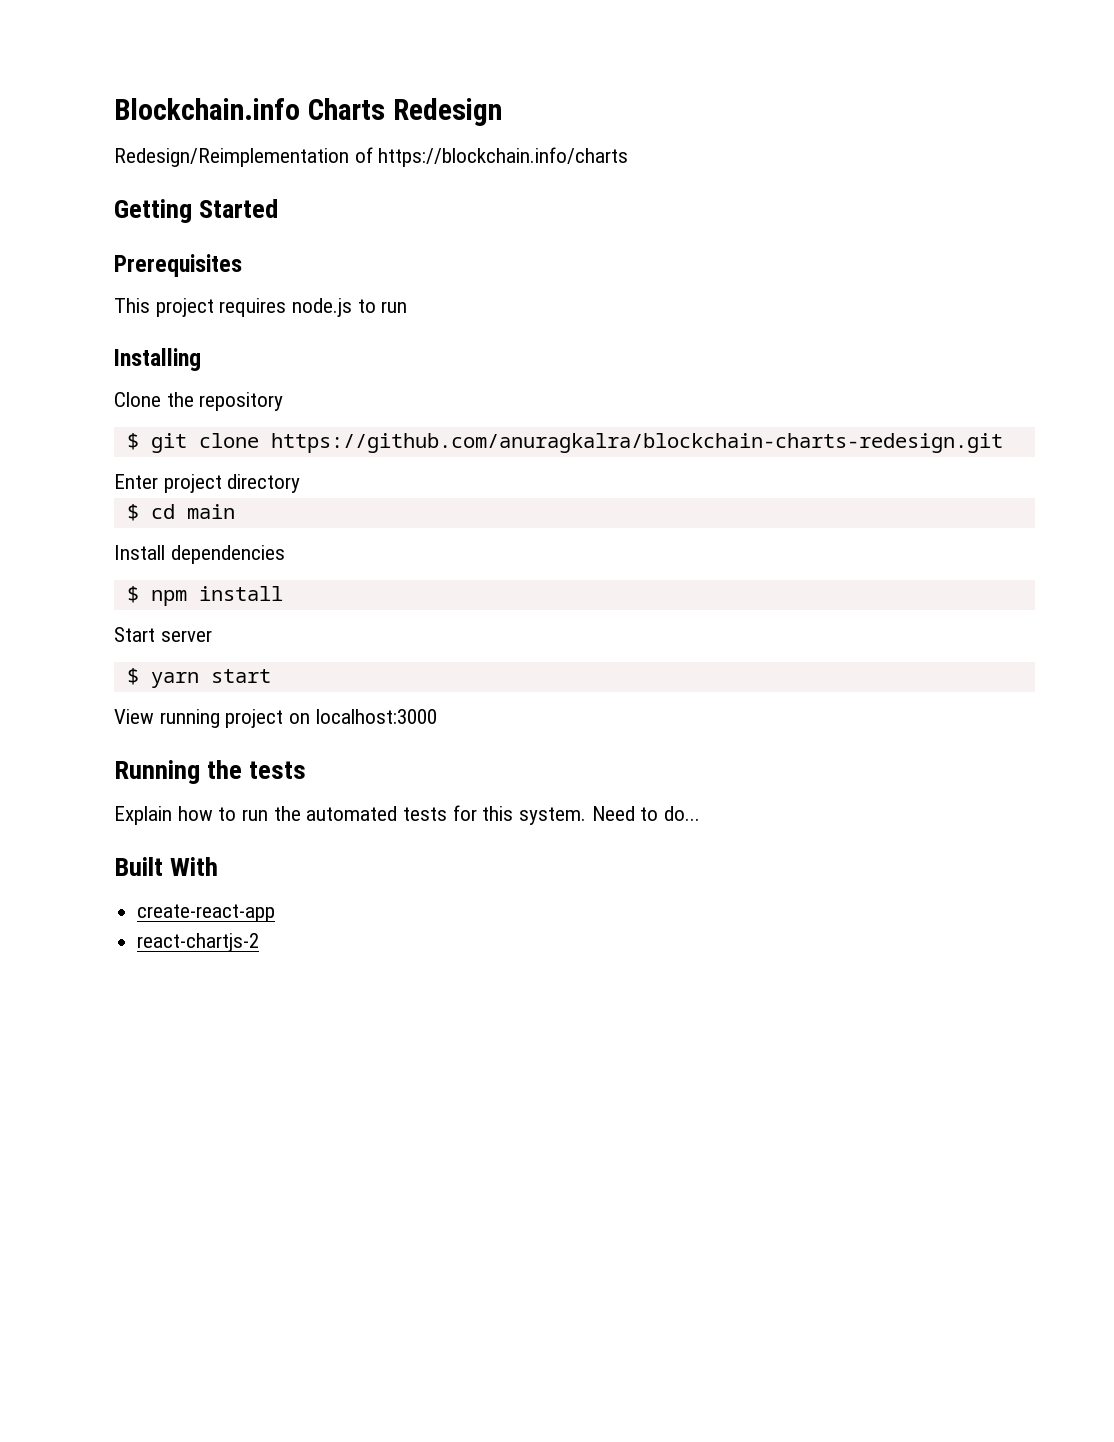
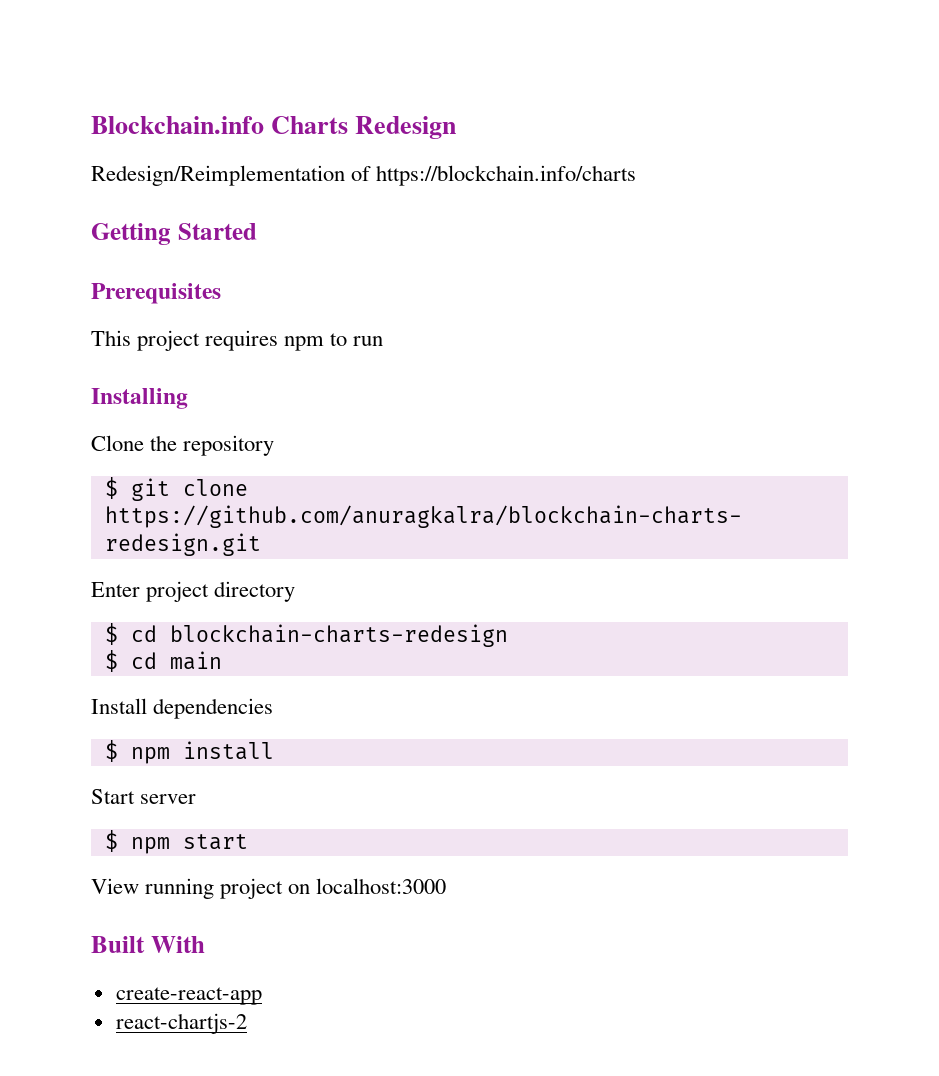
[292,298,353,317] node.js -> [284,336,325,351] npm
(301, 483) none -> [104,623,508,647] // $ cd blockchain-charts-redesign
[150,672,199,688] yarn -> [130,837,170,854] npm
[114,760,307,784] [114,805,701,825] // Running the tests // Explain how to run the automated tests for this system. Need to do... -> (447, 886) none

